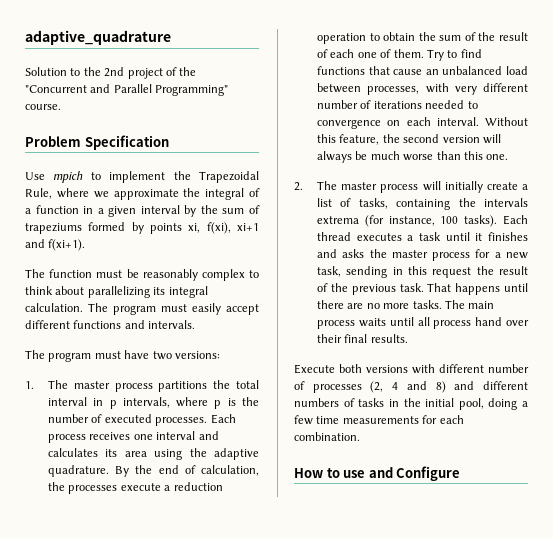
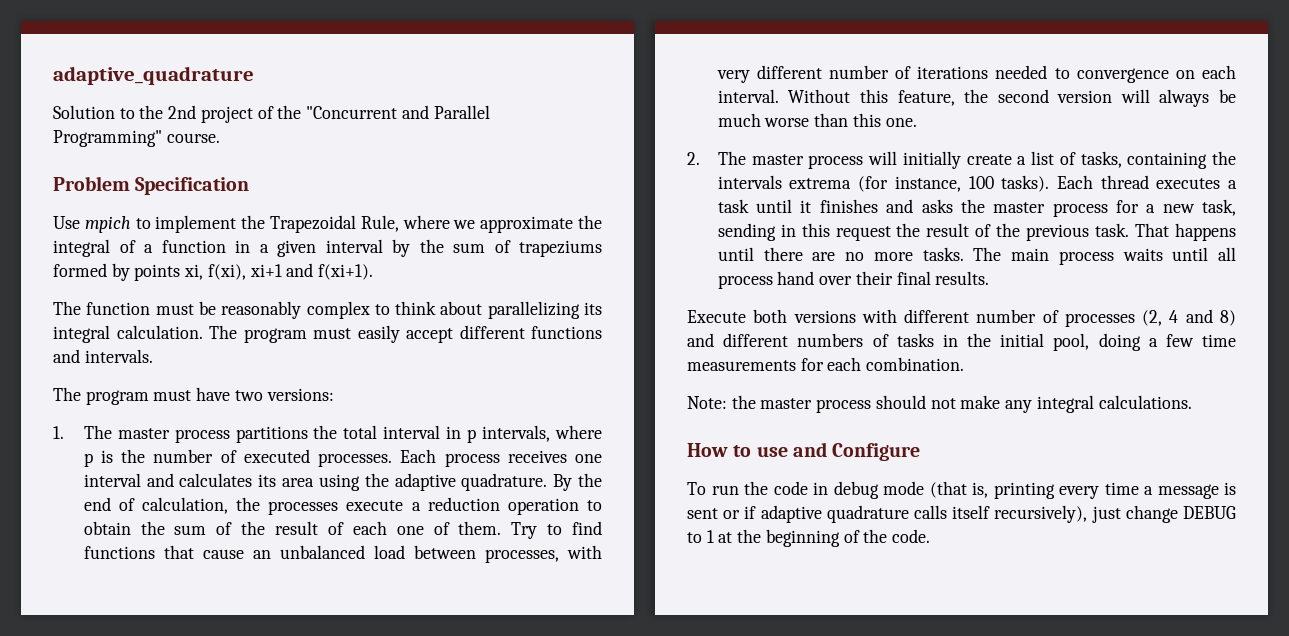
(360, 436) none -> [687,395,1192,413] // Note: the master process should not make any integral calculations.
(461, 473) none -> [687,481,1236,499] [687,505,1236,523] [687,529,931,547] // To run the code in debug mode (that is, printing every time a message is sent or if adaptive quadrature calls itself recursively), just change DEBUG to 1 at the beginning of the code.

